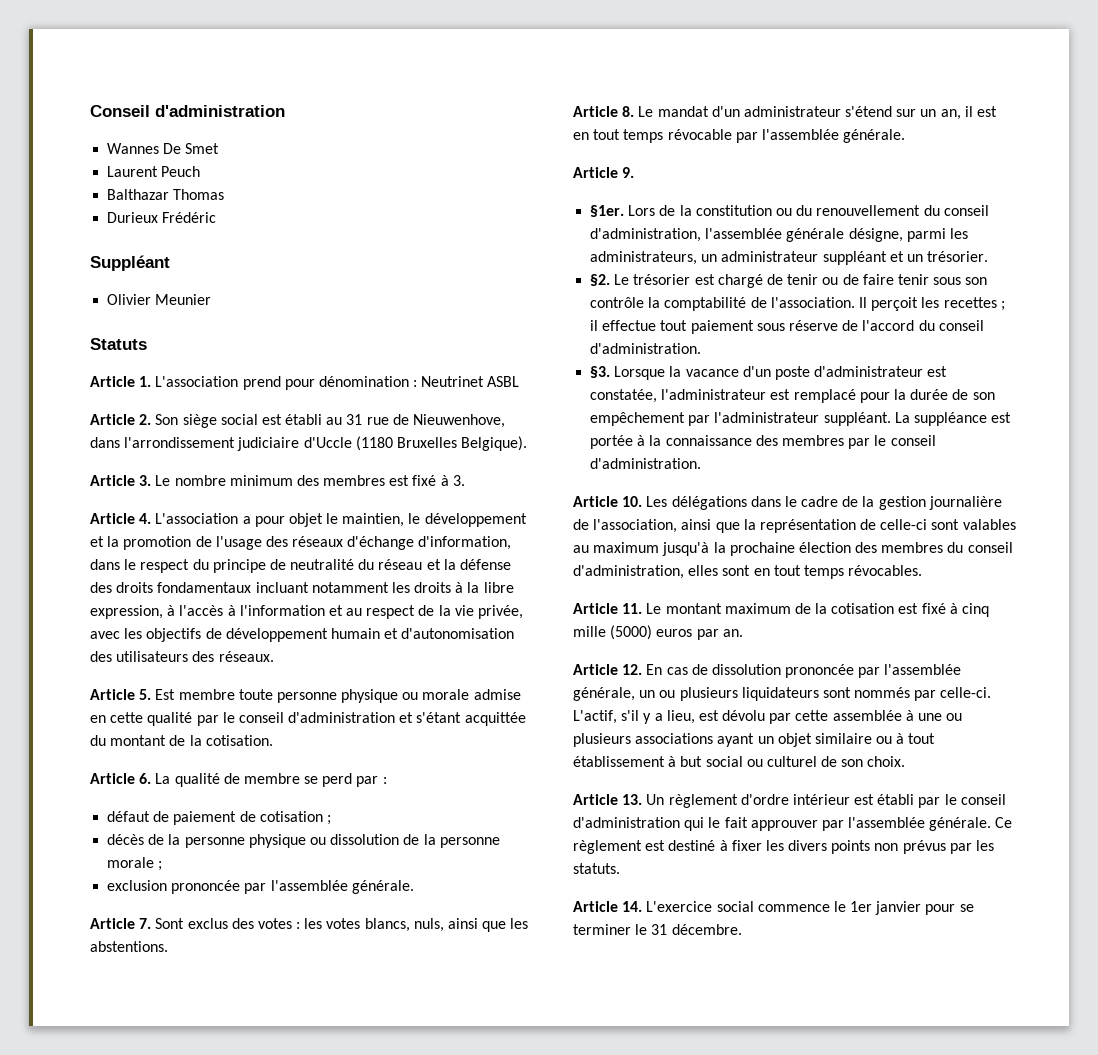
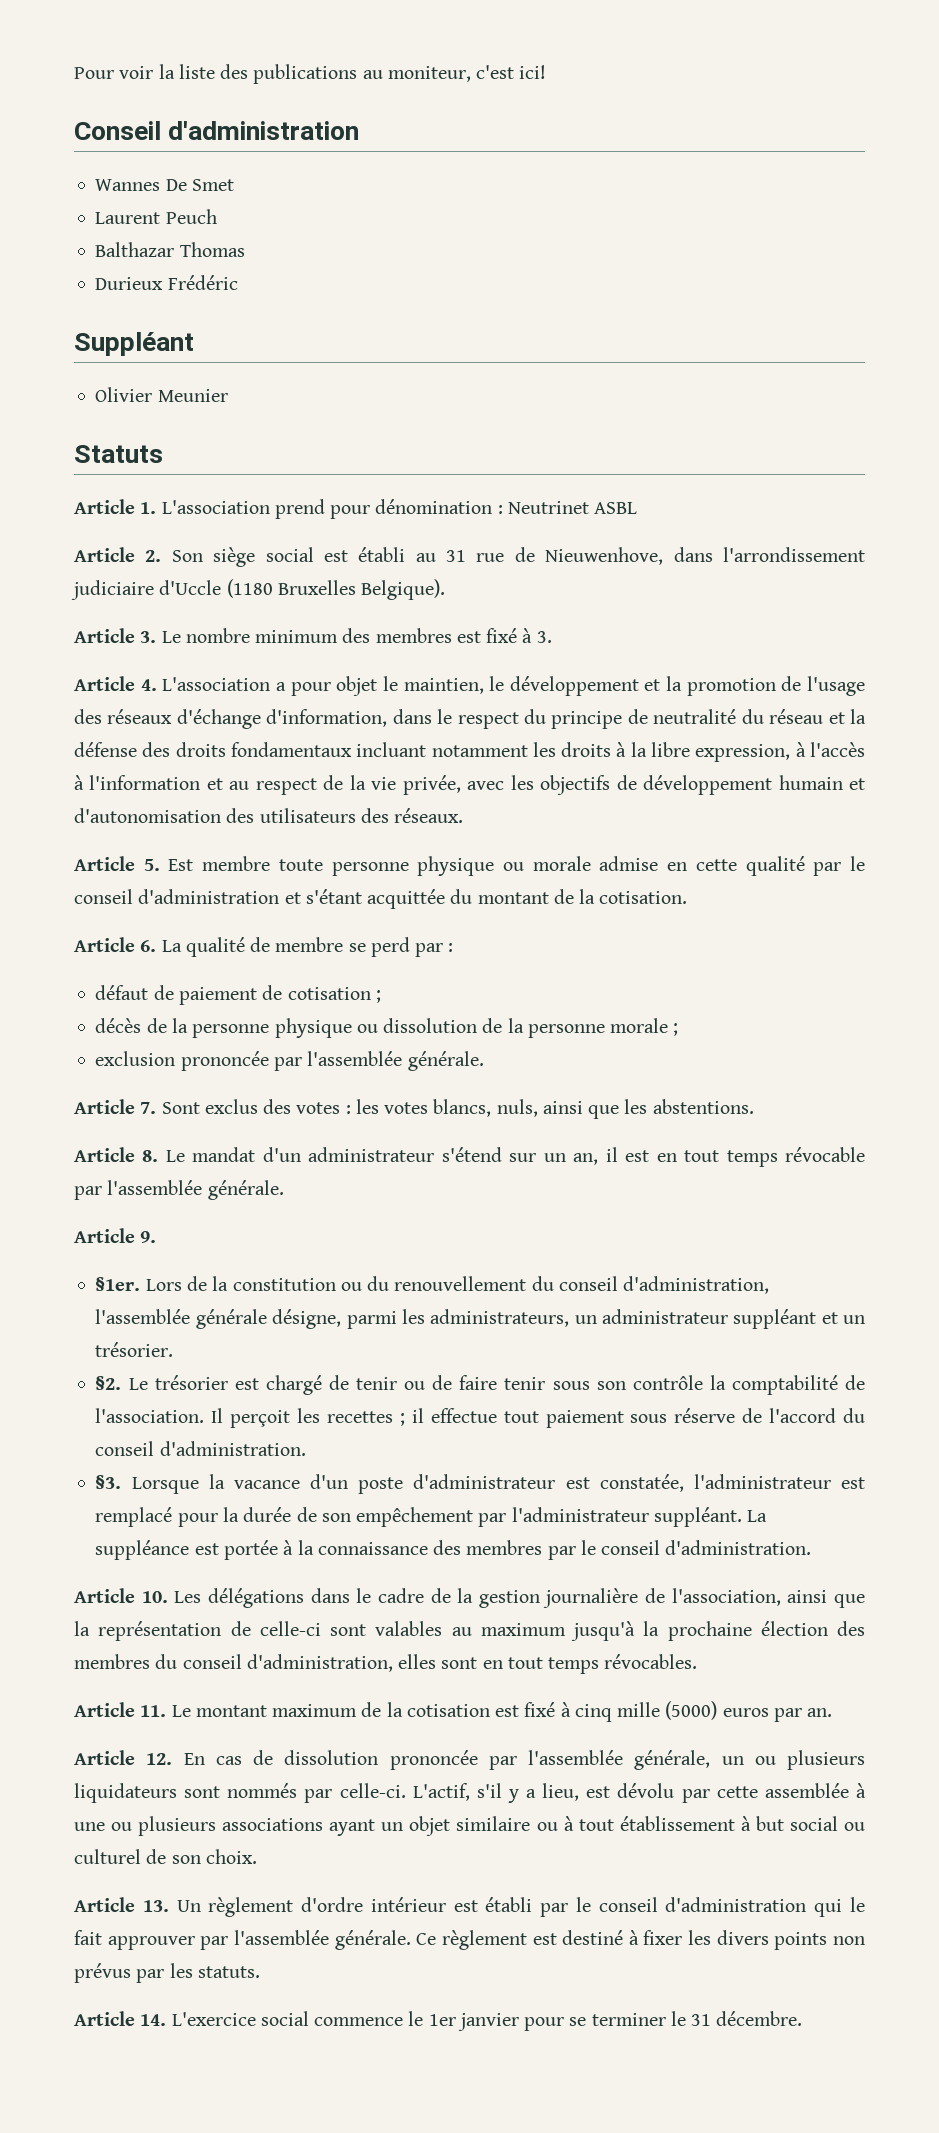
(90, 111) none -> [74,64,547,84] Pour voir la liste des publications au moniteur, c'est ici! //

